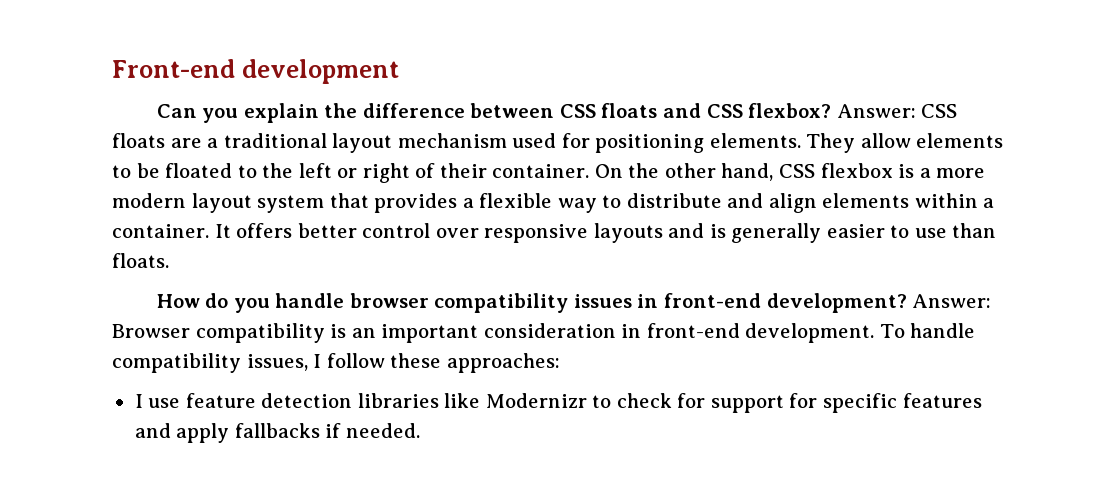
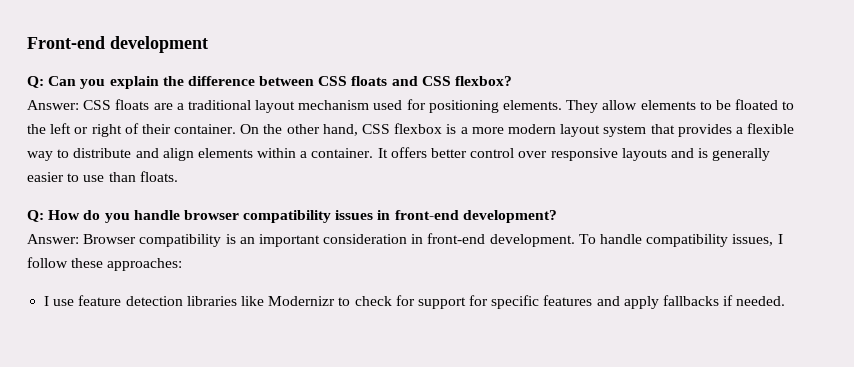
(400, 71) none -> [27,76,44,88] Q:
(832, 110) none -> (513, 81) //
(169, 260) none -> [27,210,44,222] Q:
(907, 303) none -> (557, 216) //

